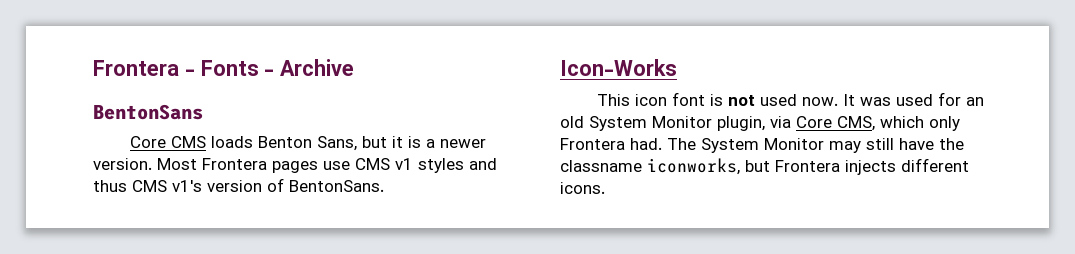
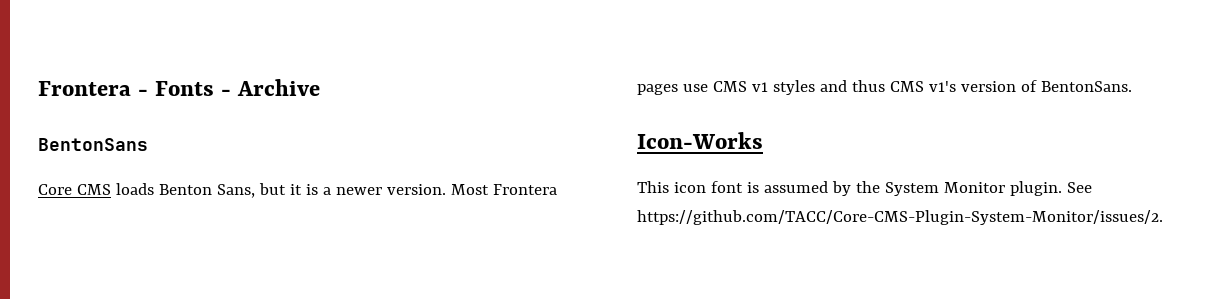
[727,92,984,106] [560,116,960,131] [560,138,964,153] [560,158,969,175] [560,182,605,194] not used now. It was used for an old System Monitor plugin, via Core CMS, which only Frontera had. The System Monitor may still have the classname iconworks, but Frontera injects different icons. -> [763,181,1092,196] [637,210,1163,225] assumed by the System Monitor plugin. See https://github.com/TACC/Core-CMS-Plugin-System-Monitor/issues/2.

